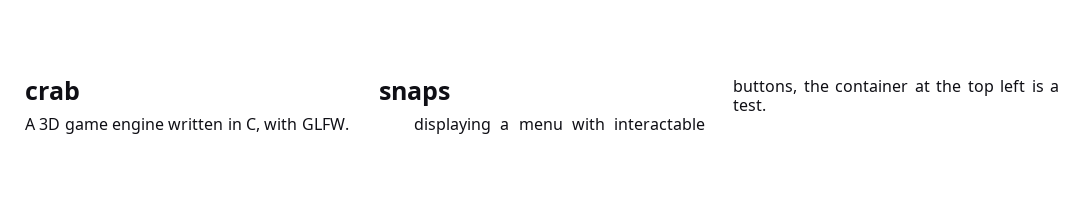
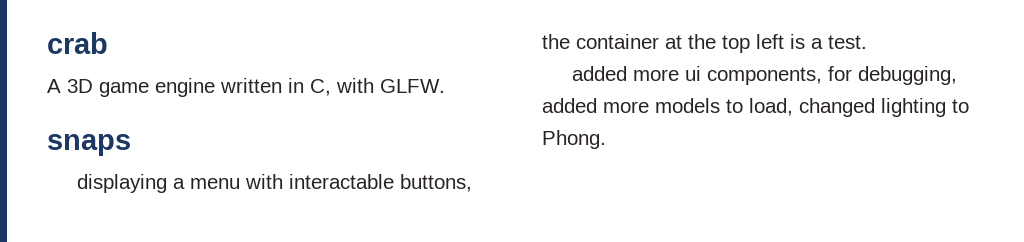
(766, 105) none -> [572,66,958,85] [542,98,969,117] [542,130,606,149] // added more ui components, for debugging, added more models to load, changed lighting to Phong.

